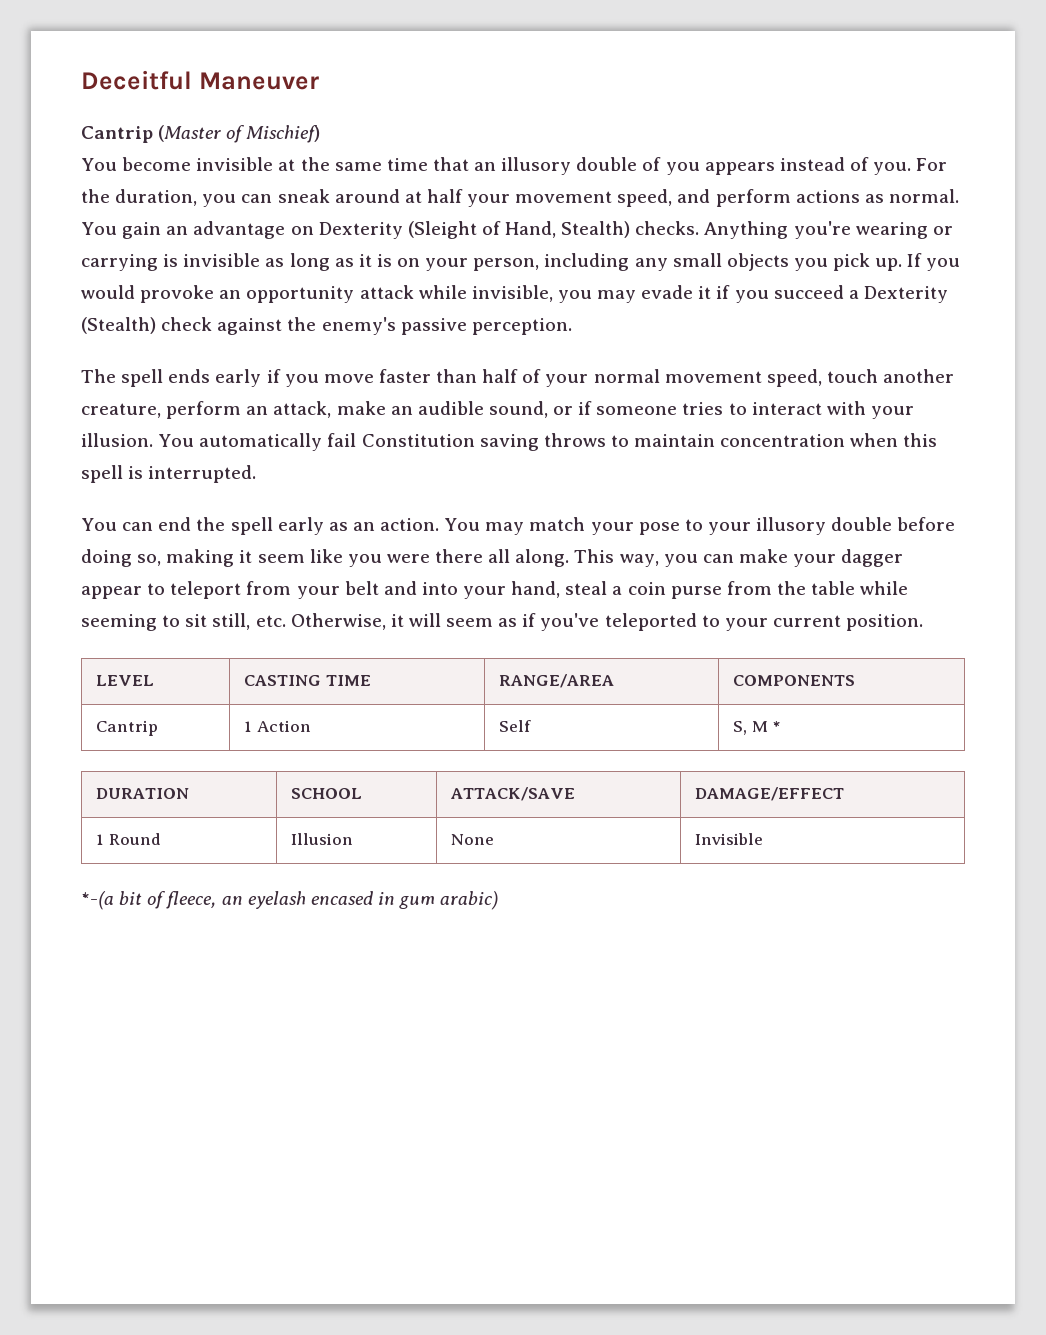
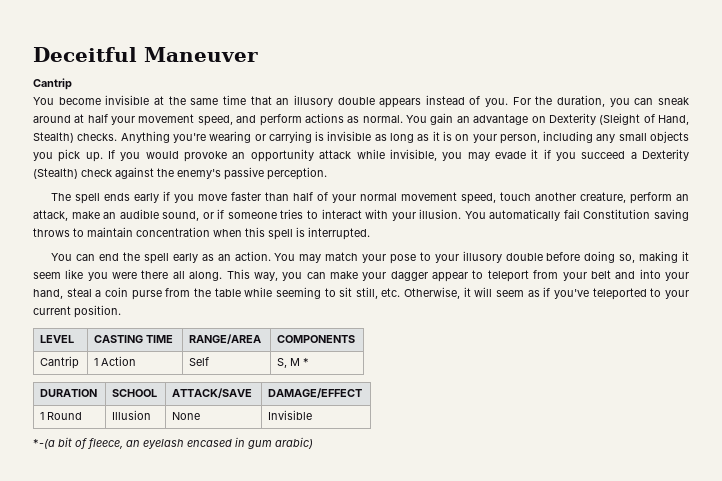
[158,125,321,143] (Master of Mischief) -> (72, 84) none
[642,157,700,175] of you -> (375, 101) none

